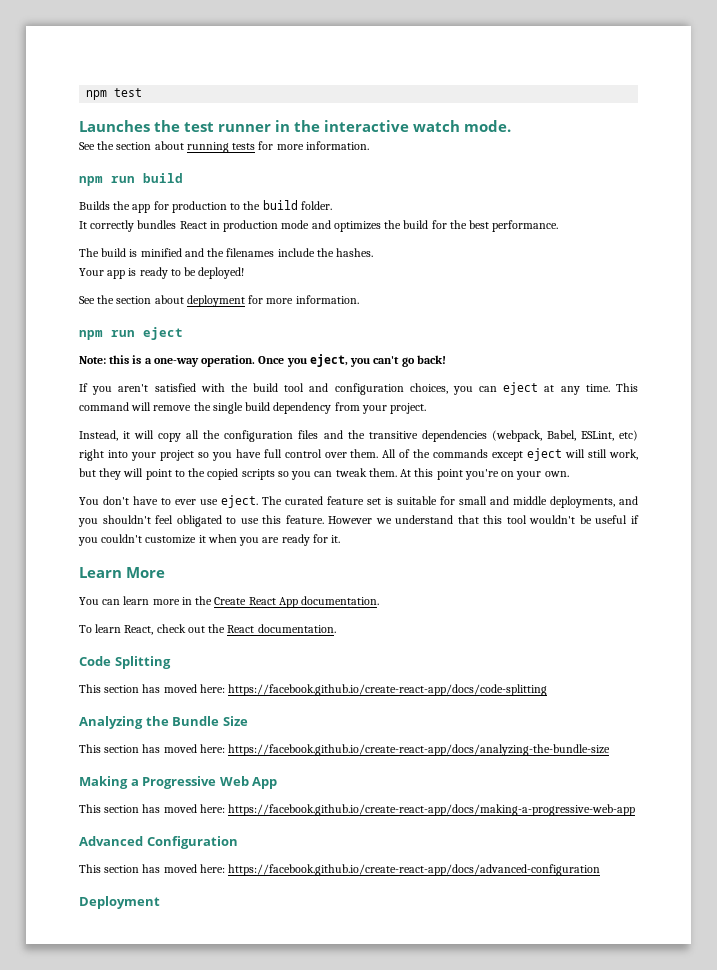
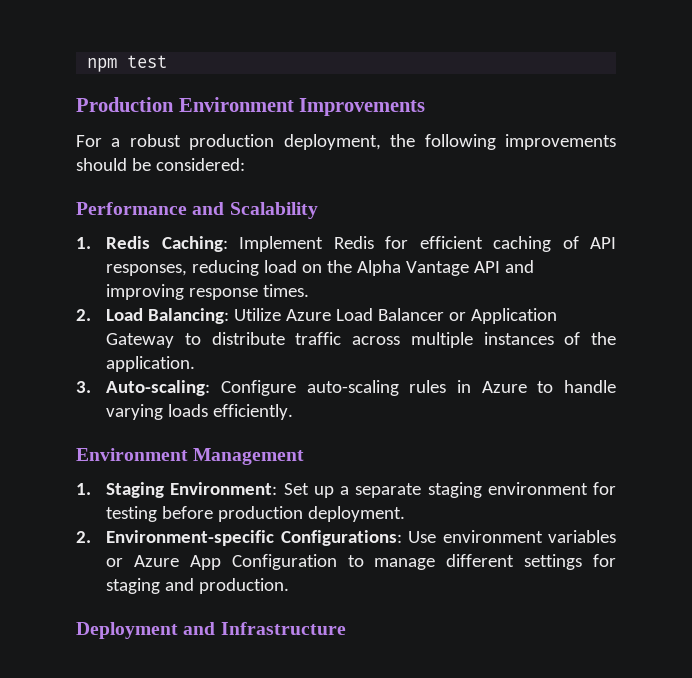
[79,120,511,132] [79,141,369,153] [79,173,183,186] [79,200,332,213] [79,220,559,232] [79,248,374,257] [79,267,245,279] [79,295,359,307] [79,327,183,340] [79,354,446,367] [79,382,639,395] [79,402,427,414] [79,430,638,442] [79,448,638,461] [79,468,569,480] [79,495,638,508] [78,515,639,527] [78,534,341,546] [79,567,165,578] [79,596,380,608] [79,624,336,635] [79,656,171,669] [79,684,548,696] [79,716,248,729] [79,744,611,756] [79,776,278,789] [79,804,636,816] [79,836,238,849] [79,864,601,876] Launches the test runner in the interactive watch mode. // See the section about running tests for more information. // npm run build // Builds the app for production to the build folder. // It correctly bundles React in production mode and optimizes the build for the best performance. // The build is minified and the filenames include the hashes. // Your app is ready to be deployed! // See the section about deployment for more information. // npm run eject // Note: this is a one-way operation. Once you eject, you can't go back! // If you aren't satisfied with the build tool and configuration choices, you can eject at any time. This command will remove the single build dependency from your project. // Instead, it will copy all the configuration files and the transitive dependencies (webpack, Babel, ESLint, etc) right into your project so you have full control over them. All of the commands except eject will still work, but they will point to the copied scripts so you can tweak them. At this point you're on your own. // You don't have to ever use eject. The curated feature set is suitable for small and middle deployments, and you shouldn't feel obligated to use this feature. However we understand that this tool wouldn't be useful if you couldn't customize it when you are ready for it. // Learn More // You can learn more in the Create React App documentation. // To learn React, check out the React documentation. // Code Splitting // This section has moved here: https://facebook.github.io/create-react-app/docs/code-splitting // Analyzing the Bundle Size // This section has moved here: https://facebook.github.io/create-react-app/docs/analyzing-the-bundle-size // Making a Progressive Web App // This section has moved here: https://facebook.github.io/create-react-app/docs/making-a-progressive-web-app // Advanced Configuration // This section has moved here: https://facebook.github.io/create-react-app/docs/advanced-configuration -> [76,97,426,116] [76,134,616,150] [76,158,245,171] [76,202,318,219] [76,236,616,252] [106,260,535,276] [106,284,310,300] [76,308,558,324] [106,332,616,348] [106,356,196,372] [76,380,616,396] [106,404,294,420] [76,448,305,465] [76,482,616,498] [106,506,406,522] [76,530,616,546] [106,554,616,570] [106,578,290,594] Production Environment Improvements // For a robust production deployment, the following improvements should be considered: // Performance and Scalability // 1. Redis Caching: Implement Redis for efficient caching of API responses, reducing load on the Alpha Vantage API and improving response times. // 2. Load Balancing: Utilize Azure Load Balancer or Application Gateway to distribute traffic across multiple instances of the application. // 3. Auto-scaling: Configure auto-scaling rules in Azure to handle varying loads efficiently. // Environment Management // 1. Staging Environment: Set up a separate staging environment for testing before production deployment. // 2. Environment-specific Configurations: Use environment variables or Azure App Configuration to manage different settings for staging and production.
(160, 902) none -> [183,622,346,635] and Infrastructure

